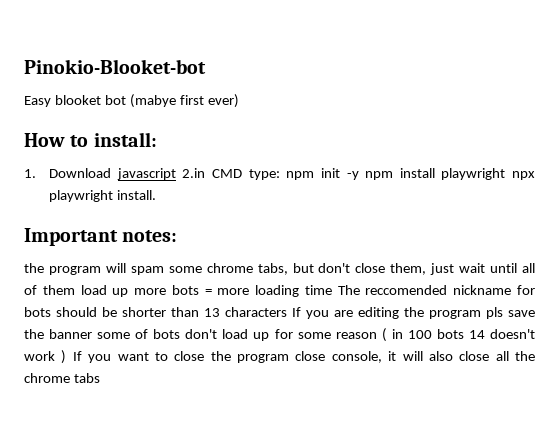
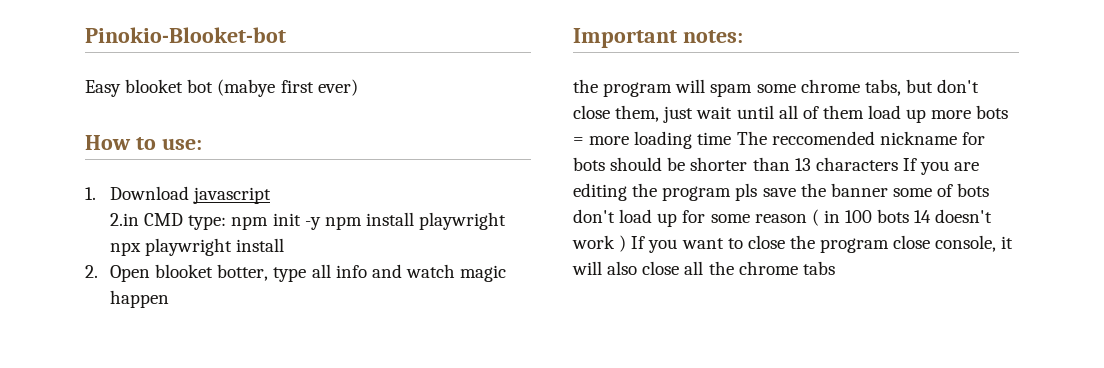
[93,132,157,147] install: -> [161,138,202,150] use:
(176, 174) none -> (272, 195) //
[117,190,157,200] install. -> [236,238,285,252] [85,264,507,282] [110,290,170,308] install // 2. Open blooket botter, type all info and watch magic happen

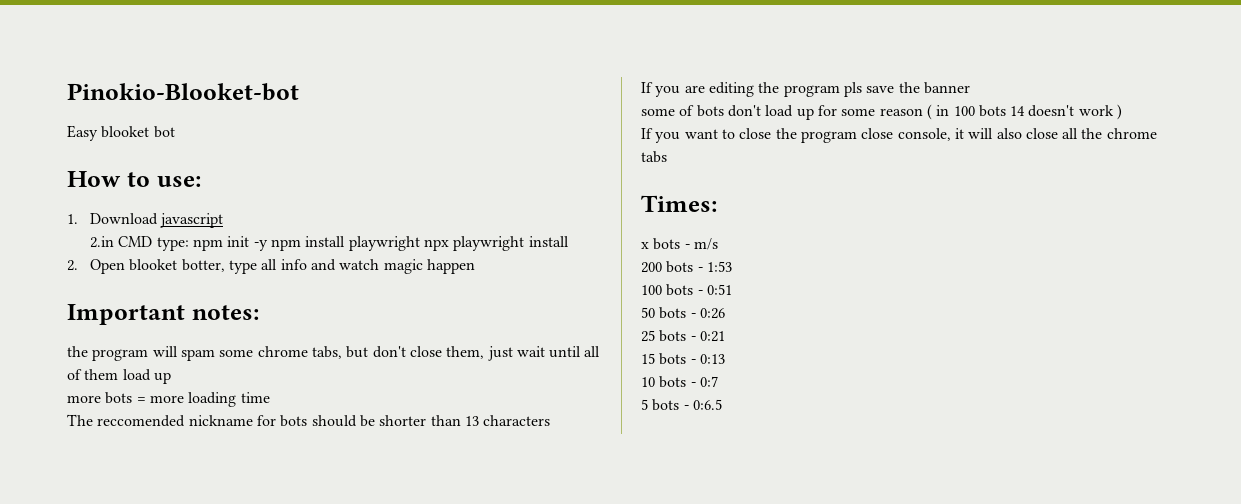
[217,79,358,97] (mabye first ever) -> (175, 132) none
(927, 116) none -> (171, 378) //
(732, 138) none -> (270, 397) //
(898, 164) none -> (551, 420) //
(888, 190) none -> (970, 88) //
(627, 243) none -> (1123, 112) //
(835, 268) none -> [641,195,717,212] [641,238,718,250] [641,261,732,273] [641,284,732,296] [641,307,725,319] [641,330,725,342] [641,353,725,365] [641,376,718,388] [641,399,722,411] // Times: // x bots - m/s // 200 bots - 1:53 // 100 bots - 0:51 // 50 bots - 0:26 // 25 bots - 0:21 // 15 bots - 0:13 // 10 bots - 0:7 // 5 bots - 0:6.5

